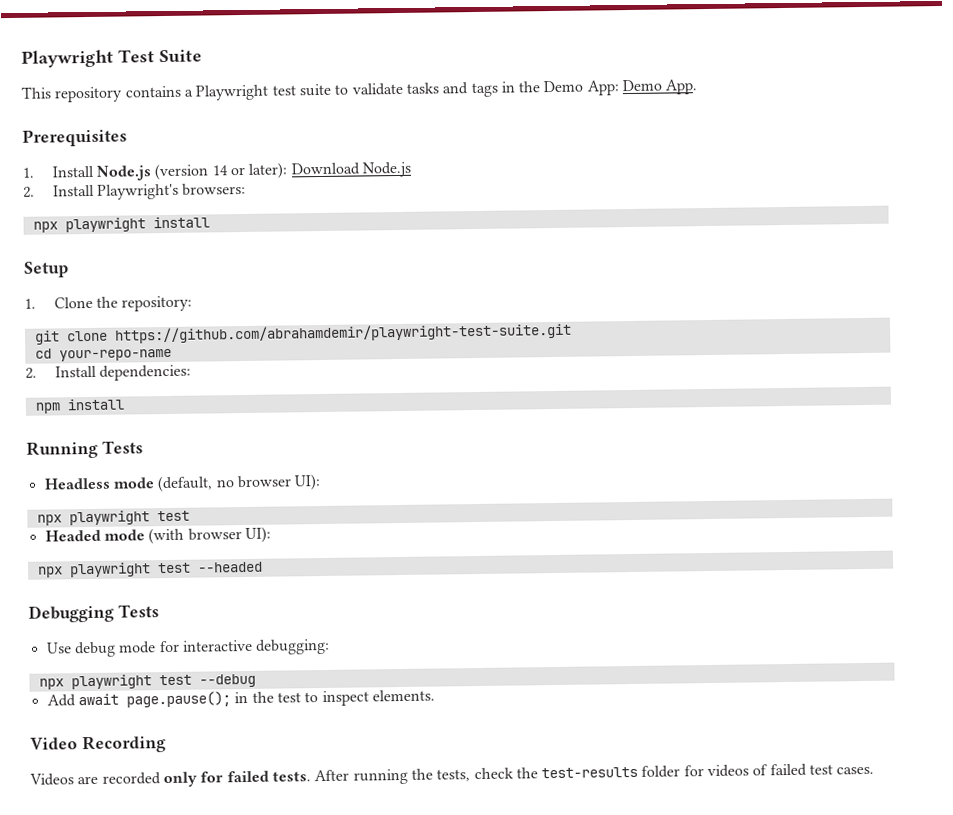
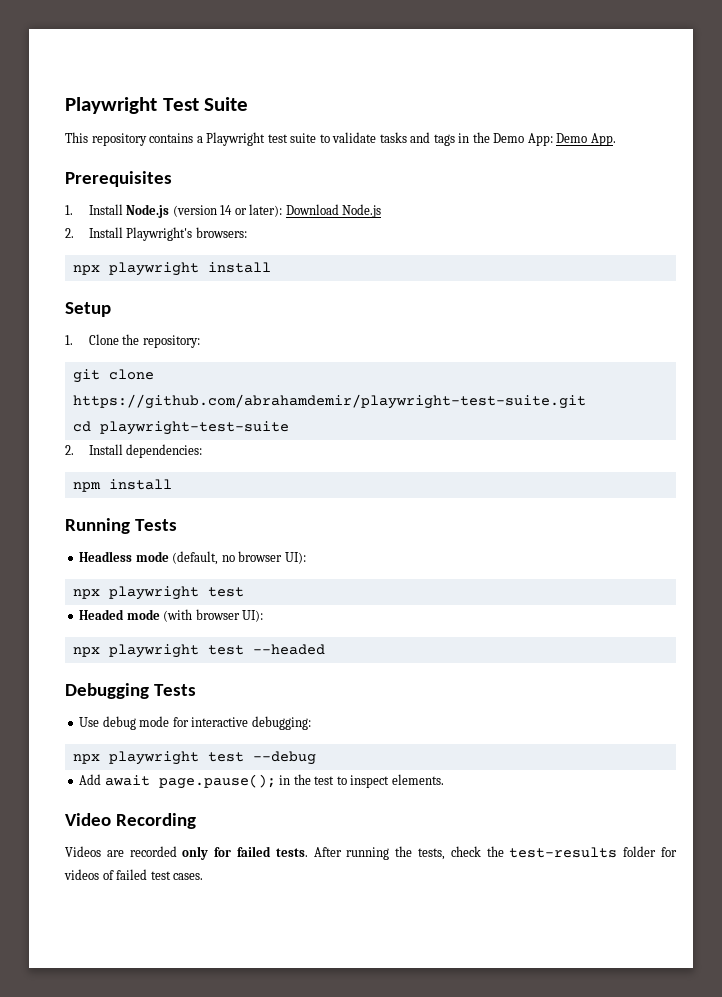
[58,348,172,362] your-repo-name -> [99,421,289,435] playwright-test-suite

